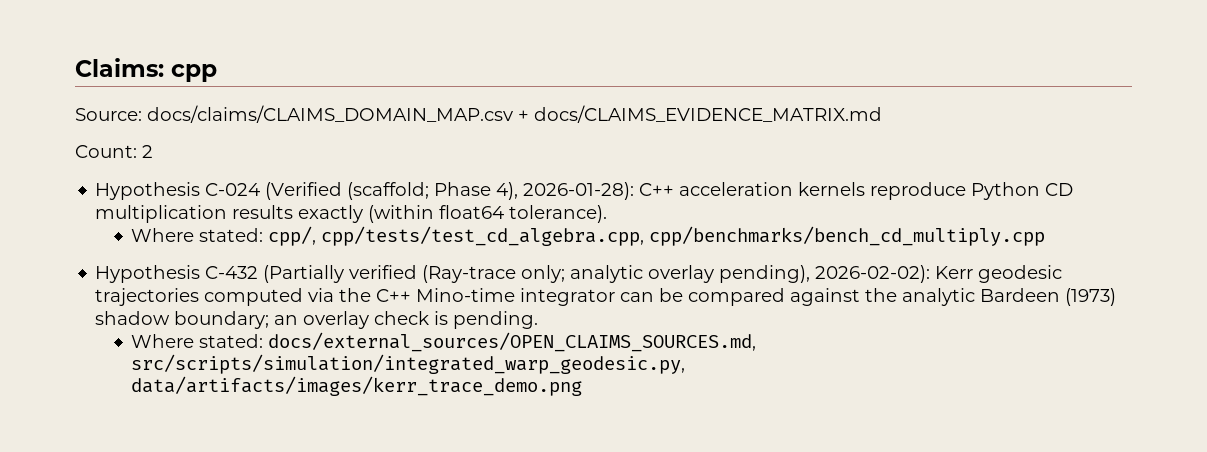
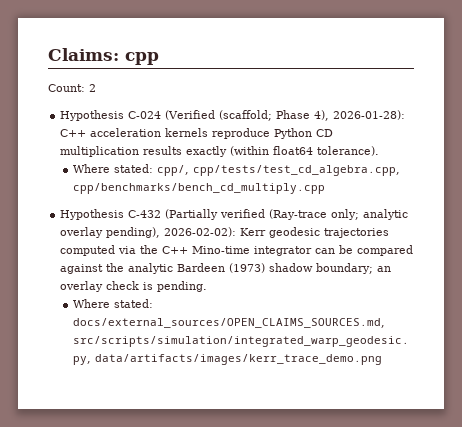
[75,105,882,123] // Source: docs/claims/CLAIMS_DOMAIN_MAP.csv + docs/CLAIMS_EVIDENCE_MATRIX.md -> (159, 58) none

